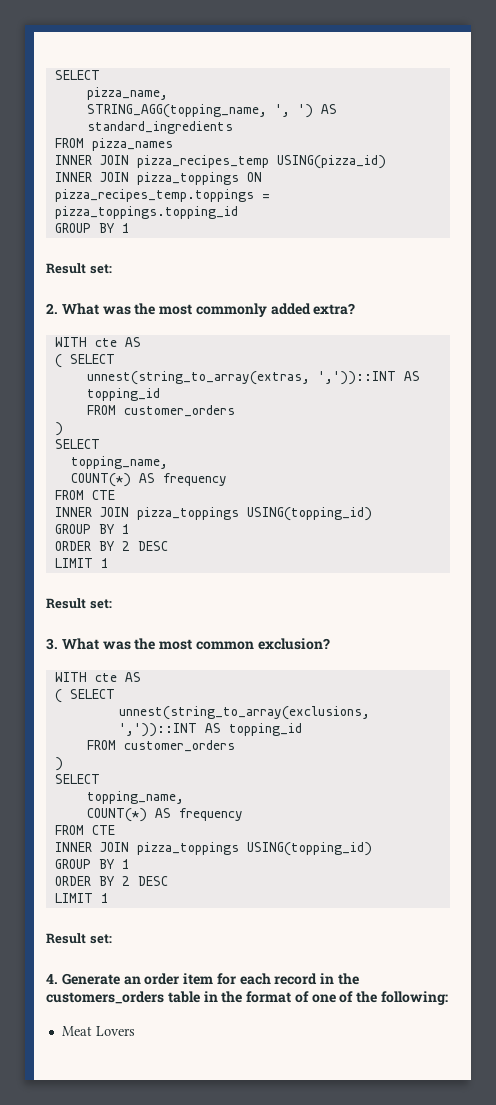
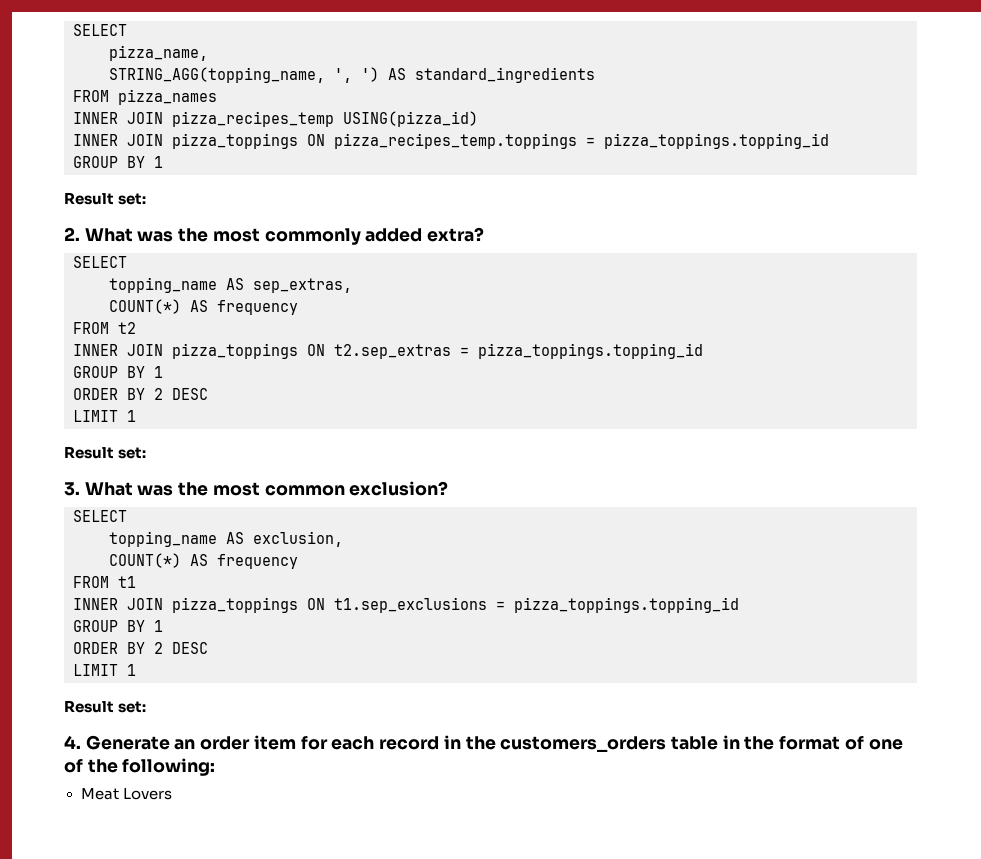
[54,337,141,347] [54,354,115,368] [86,371,420,385] [86,388,160,401] [86,405,235,417] [54,422,63,436] [54,439,100,449] [70,456,168,469] [70,473,227,487] [54,490,115,500] [54,507,372,521] WITH cte AS // ( SELECT // unnest(string_to_array(extras, ','))::INT AS topping_id // FROM customer_orders // ) // SELECT // topping_name, // COUNT(*) AS frequency // FROM CTE // INNER JOIN pizza_toppings USING(topping_id) -> [73,256,127,268] [109,277,352,293] [109,299,298,315] [73,322,136,334] [73,343,703,359] SELECT // topping_name AS sep_extras, // COUNT(*) AS frequency // FROM t2 // INNER JOIN pizza_toppings ON t2.sep_extras = pizza_toppings.topping_id
[54,672,141,682] [54,689,115,703] [118,706,370,720] [118,723,302,737] [86,740,235,752] [54,757,63,771] [54,774,100,784] [86,791,184,804] [86,808,243,822] [54,825,115,835] [54,842,372,856] WITH cte AS // ( SELECT // unnest(string_to_array(exclusions, ','))::INT AS topping_id // FROM customer_orders // ) // SELECT // topping_name, // COUNT(*) AS frequency // FROM CTE // INNER JOIN pizza_toppings USING(topping_id) -> [73,510,127,522] [109,531,343,547] [109,553,298,569] [73,576,136,588] [73,597,739,613] SELECT // topping_name AS exclusion, // COUNT(*) AS frequency // FROM t1 // INNER JOIN pizza_toppings ON t1.sep_exclusions = pizza_toppings.topping_id

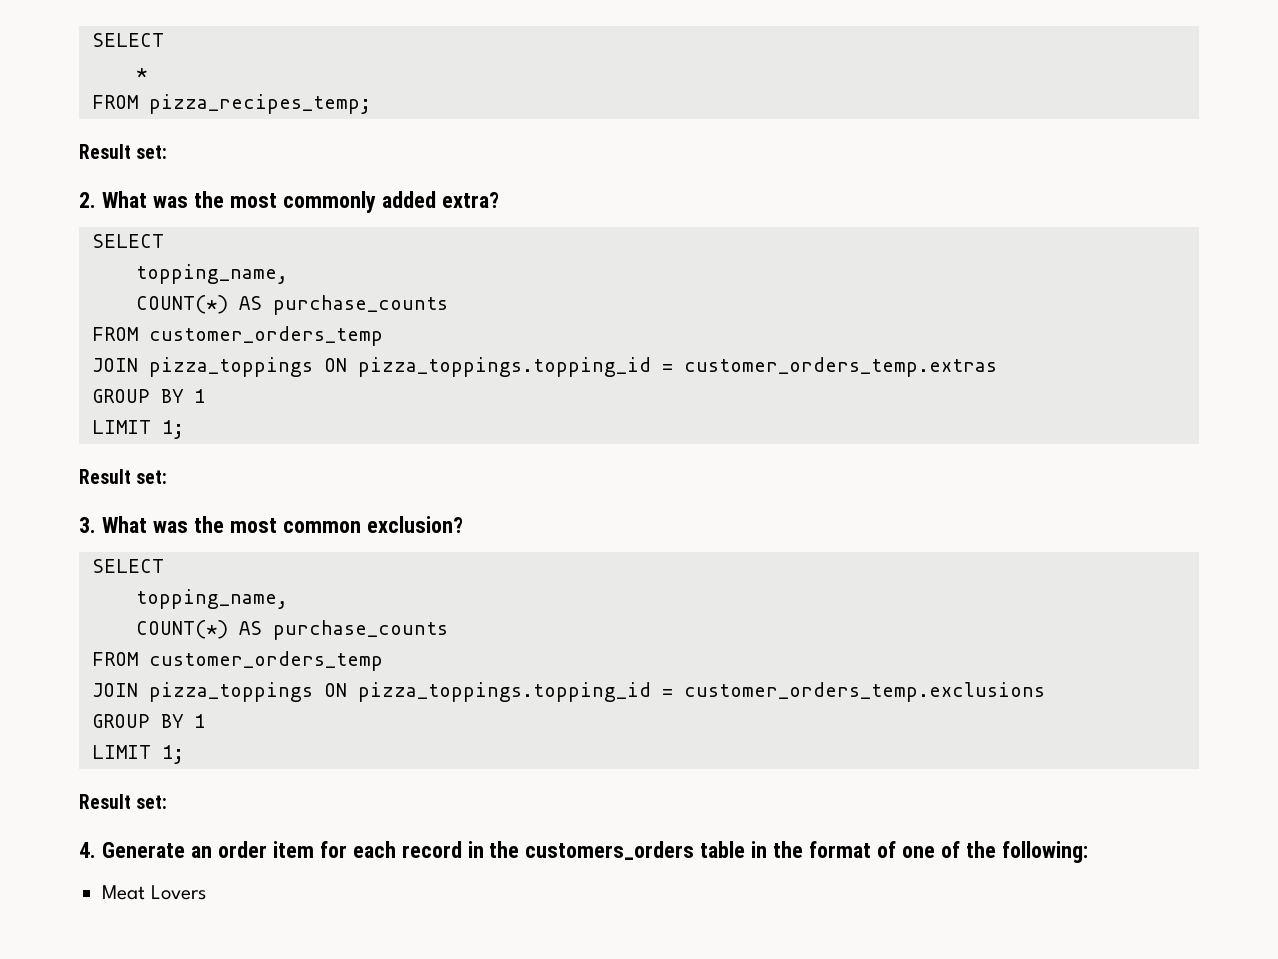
[73,24,127,36] [109,45,208,61] [109,67,595,83] [73,89,217,105] [73,111,478,127] [73,133,829,149] [73,156,163,168] SELECT // pizza_name, // STRING_AGG(topping_name, ', ') AS standard_ingredients // FROM pizza_names // INNER JOIN pizza_recipes_temp USING(pizza_id) // INNER JOIN pizza_toppings ON pizza_recipes_temp.toppings = pizza_toppings.topping_id // GROUP BY 1 -> [91,33,164,47] [135,68,147,78] [91,94,371,114] SELECT // * // FROM pizza_recipes_temp;
[109,277,352,293] [109,299,298,315] [73,322,136,334] [73,343,703,359] [73,366,163,378] [73,388,208,400] [73,410,136,422] topping_name AS sep_extras, // COUNT(*) AS frequency // FROM t2 // INNER JOIN pizza_toppings ON t2.sep_extras = pizza_toppings.topping_id // GROUP BY 1 // ORDER BY 2 DESC // LIMIT 1 -> [135,264,288,284] [135,295,448,315] [91,326,383,346] [91,357,997,377] [91,389,205,403] [91,420,184,439] topping_name, // COUNT(*) AS purchase_counts // FROM customer_orders_temp // JOIN pizza_toppings ON pizza_toppings.topping_id = customer_orders_temp.extras // GROUP BY 1 // LIMIT 1;
[109,531,343,547] [109,553,298,569] [73,576,136,588] [73,597,739,613] [73,620,163,632] [73,642,208,654] [73,664,136,676] topping_name AS exclusion, // COUNT(*) AS frequency // FROM t1 // INNER JOIN pizza_toppings ON t1.sep_exclusions = pizza_toppings.topping_id // GROUP BY 1 // ORDER BY 2 DESC // LIMIT 1 -> [135,589,288,609] [135,620,448,640] [91,651,383,671] [91,682,1045,702] [91,714,205,728] [91,745,184,764] topping_name, // COUNT(*) AS purchase_counts // FROM customer_orders_temp // JOIN pizza_toppings ON pizza_toppings.topping_id = customer_orders_temp.exclusions // GROUP BY 1 // LIMIT 1;

